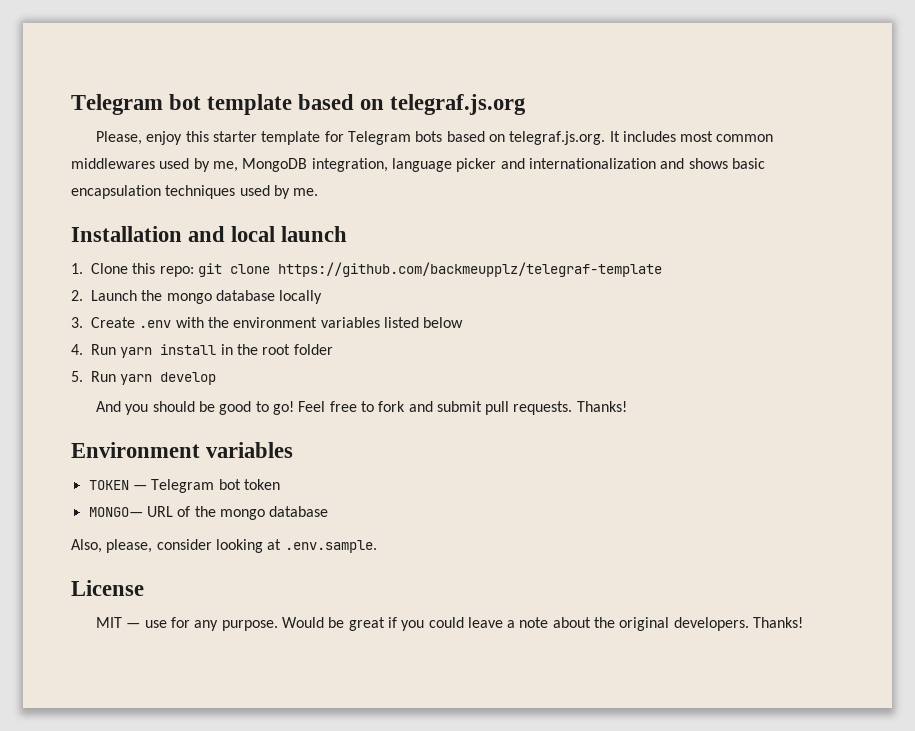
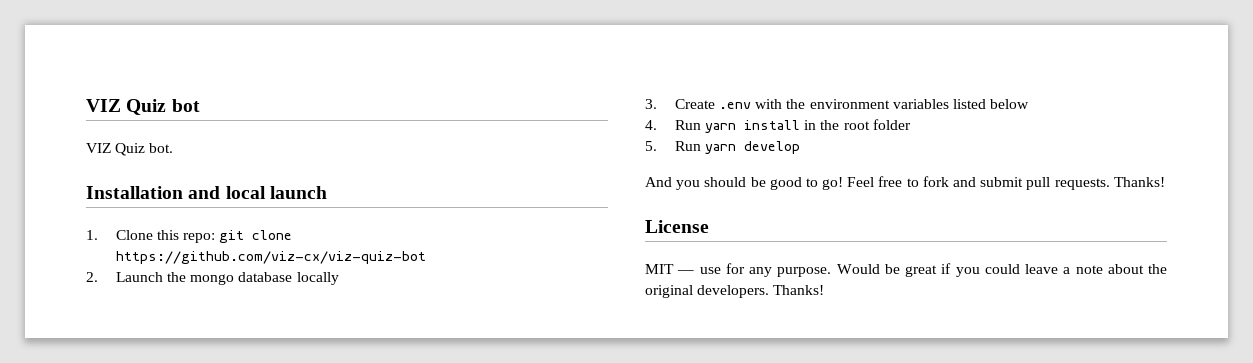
[71,94,527,115] [95,131,774,145] [71,158,765,172] [71,185,319,199] Telegram bot template based on telegraf.js.org // Please, enjoy this starter template for Telegram bots based on telegraf.js.org. It includes most common middlewares used by me, MongoDB integration, language picker and internationalization and shows basic encapsulation techniques used by me. -> [86,99,200,115] [86,143,174,156] VIZ Quiz bot // VIZ Quiz bot.
[277,262,662,277] https://github.com/backmeupplz/telegraf-template -> [115,251,426,264] https://github.com/viz-cx/viz-quiz-bot
[71,442,294,458] [88,479,280,493] [88,506,329,520] [71,539,377,553] // Environment variables // TOKEN — Telegram bot token // MONGO— URL of the mongo database // Also, please, consider looking at .env.sample. -> (1165, 182) none

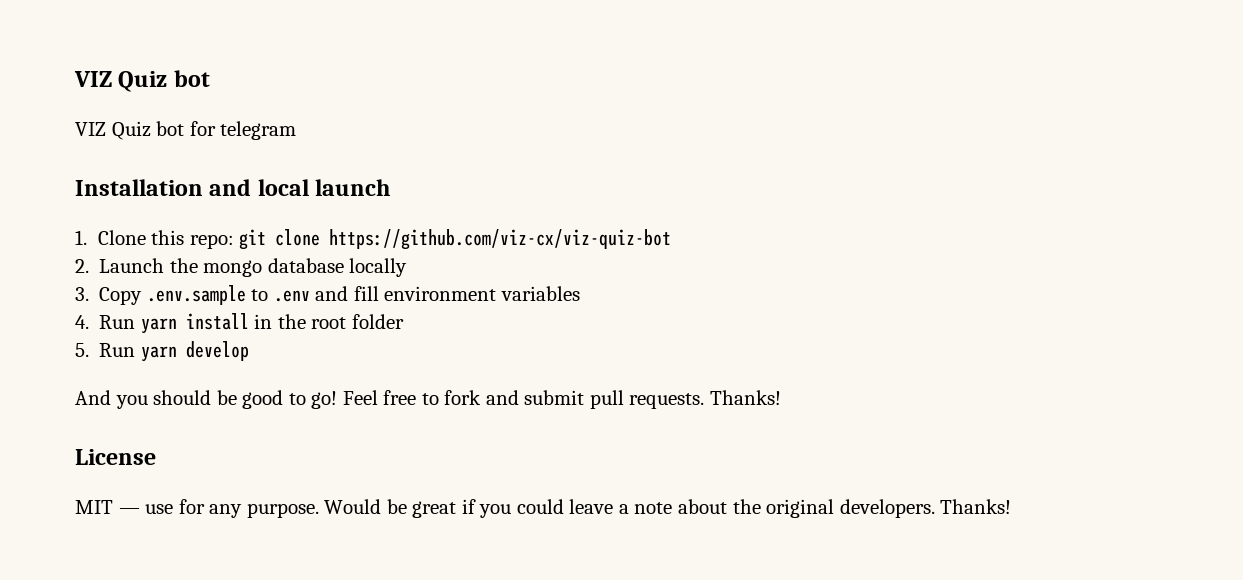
[149,143,174,153] bot. -> [156,121,297,140] bot for telegram
[674,99,806,109] Create .env with the -> [99,285,379,305] Copy .env.sample to .env and fill
[953,99,1030,109] listed below -> (580, 293) none

